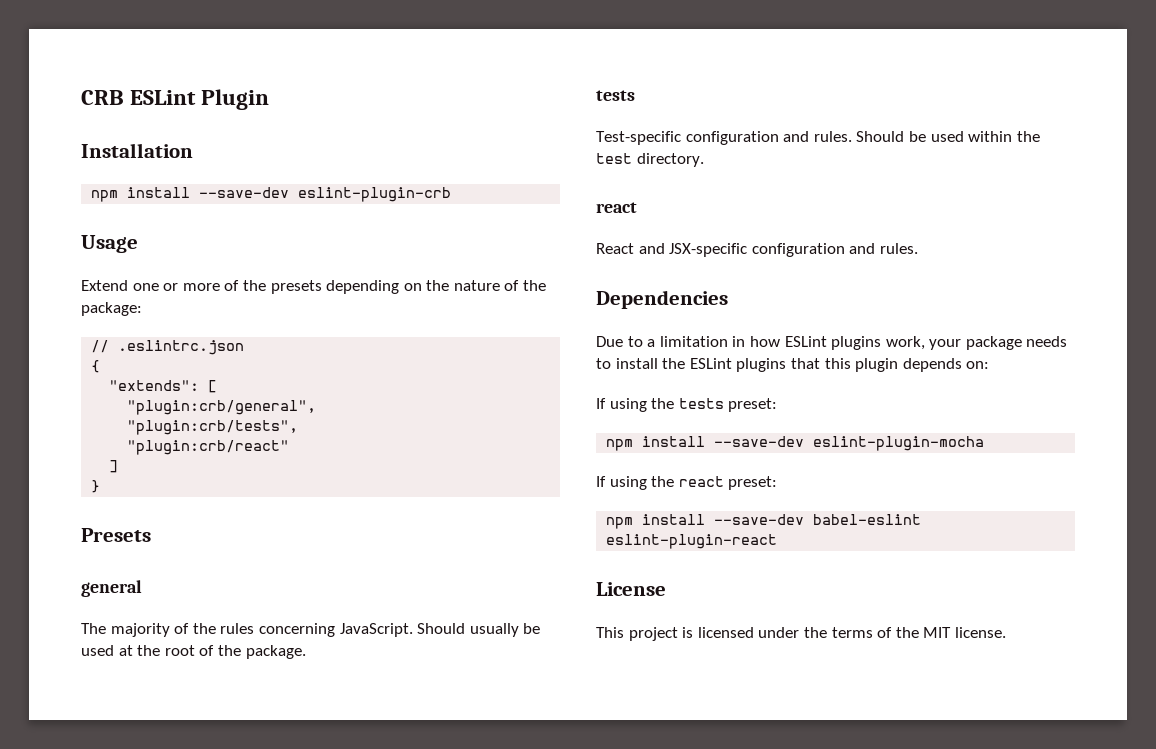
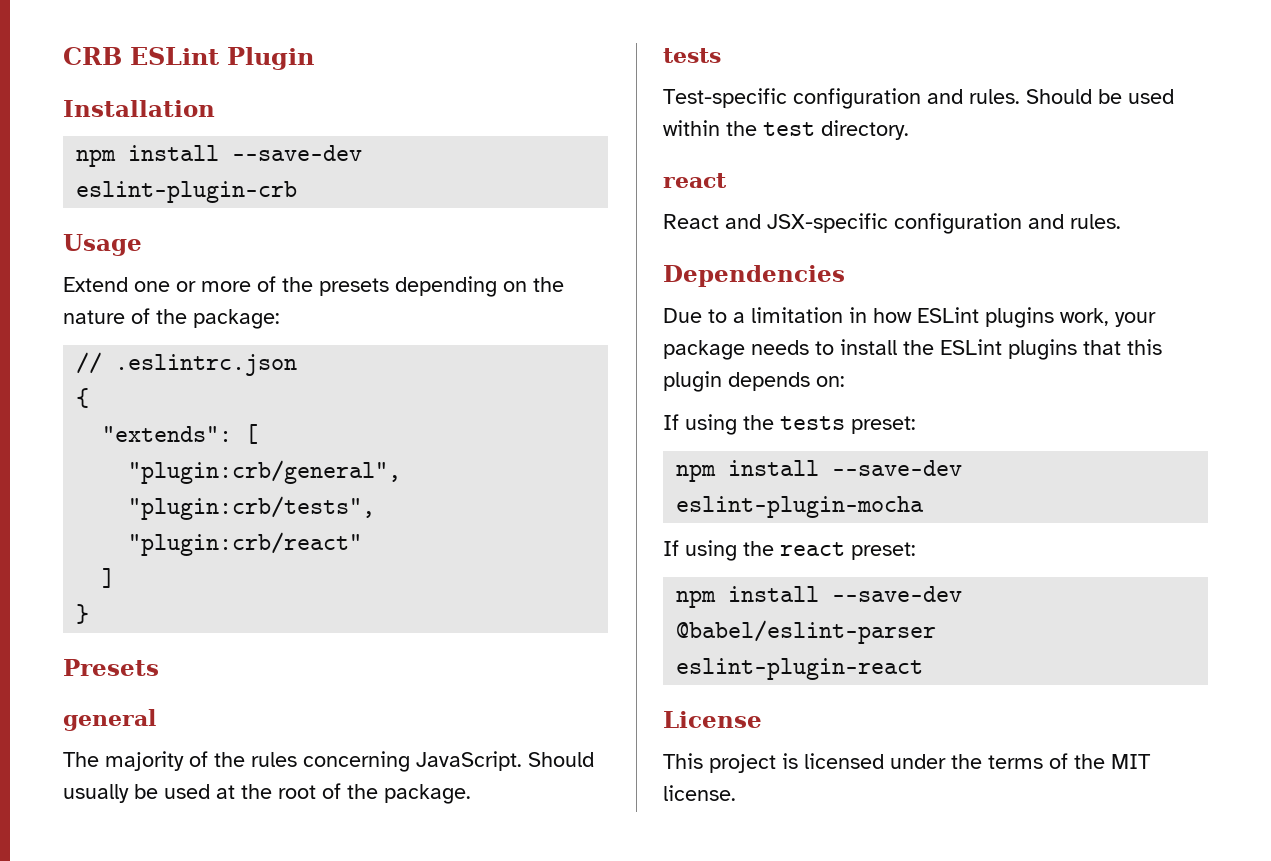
[813,514,922,525] babel-eslint -> [676,620,937,644] @babel/eslint-parser

